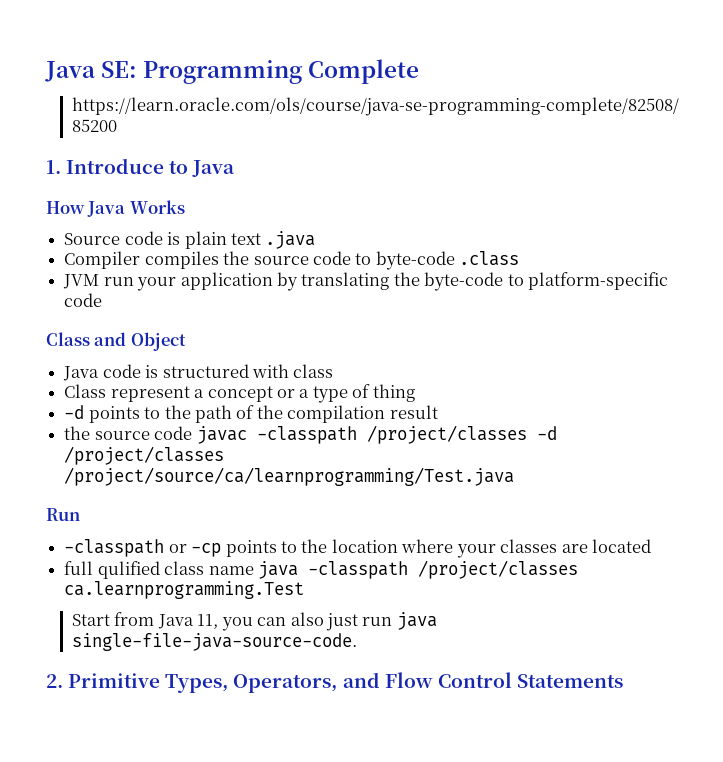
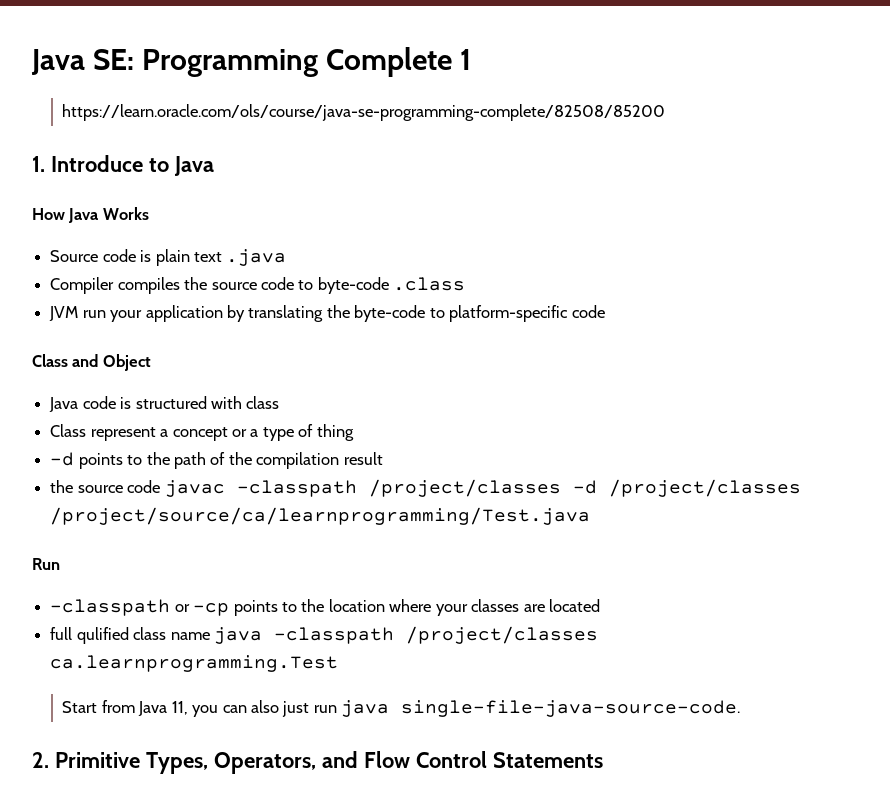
(420, 71) none -> [460,49,472,70] 1

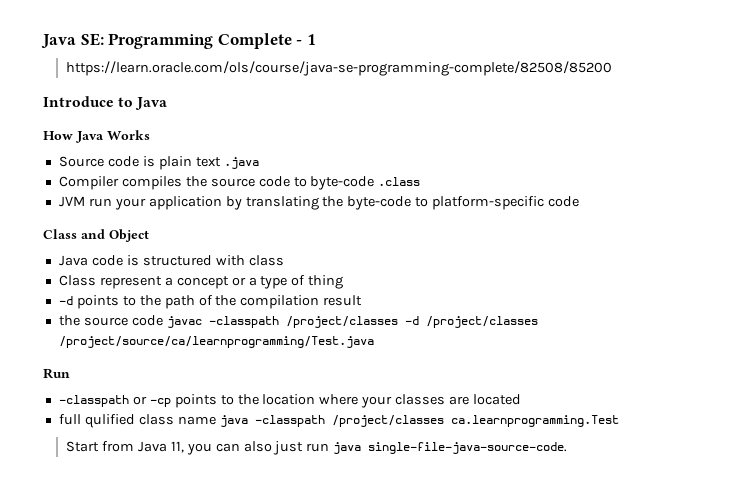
(453, 62) none -> [296,40,303,45] -
[32,156,45,172] 1. -> (613, 68) none
[32,751,603,774] // 2. Primitive Types, Operators, and Flow Control Statements -> (568, 448) none

